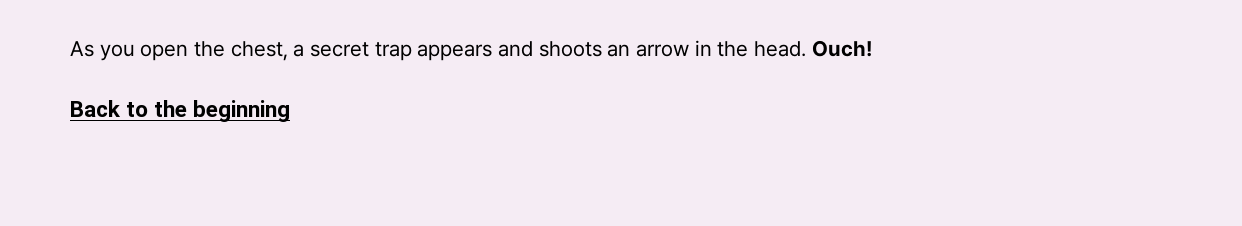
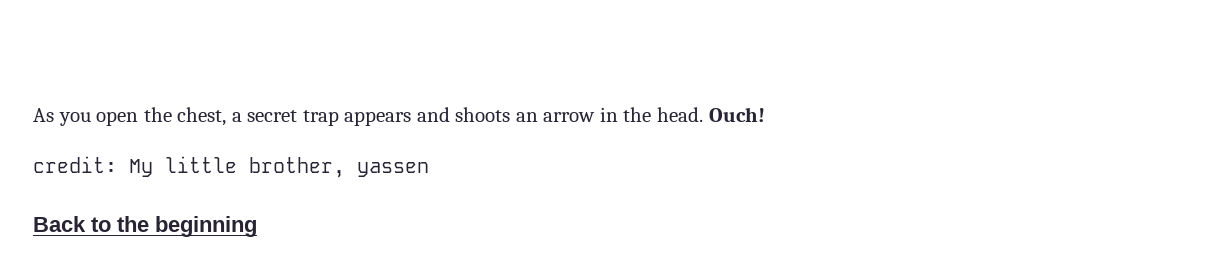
(872, 48) none -> [33,156,429,178] // credit: My little brother, yassen

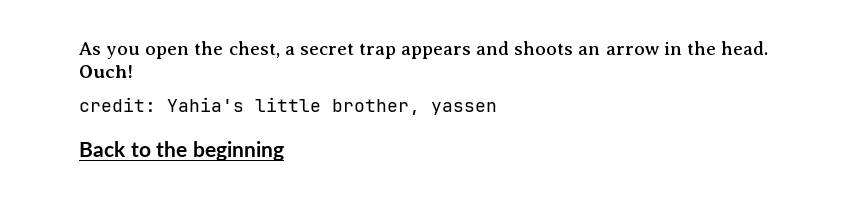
[129,159,153,177] My -> [167,97,244,112] Yahia's

